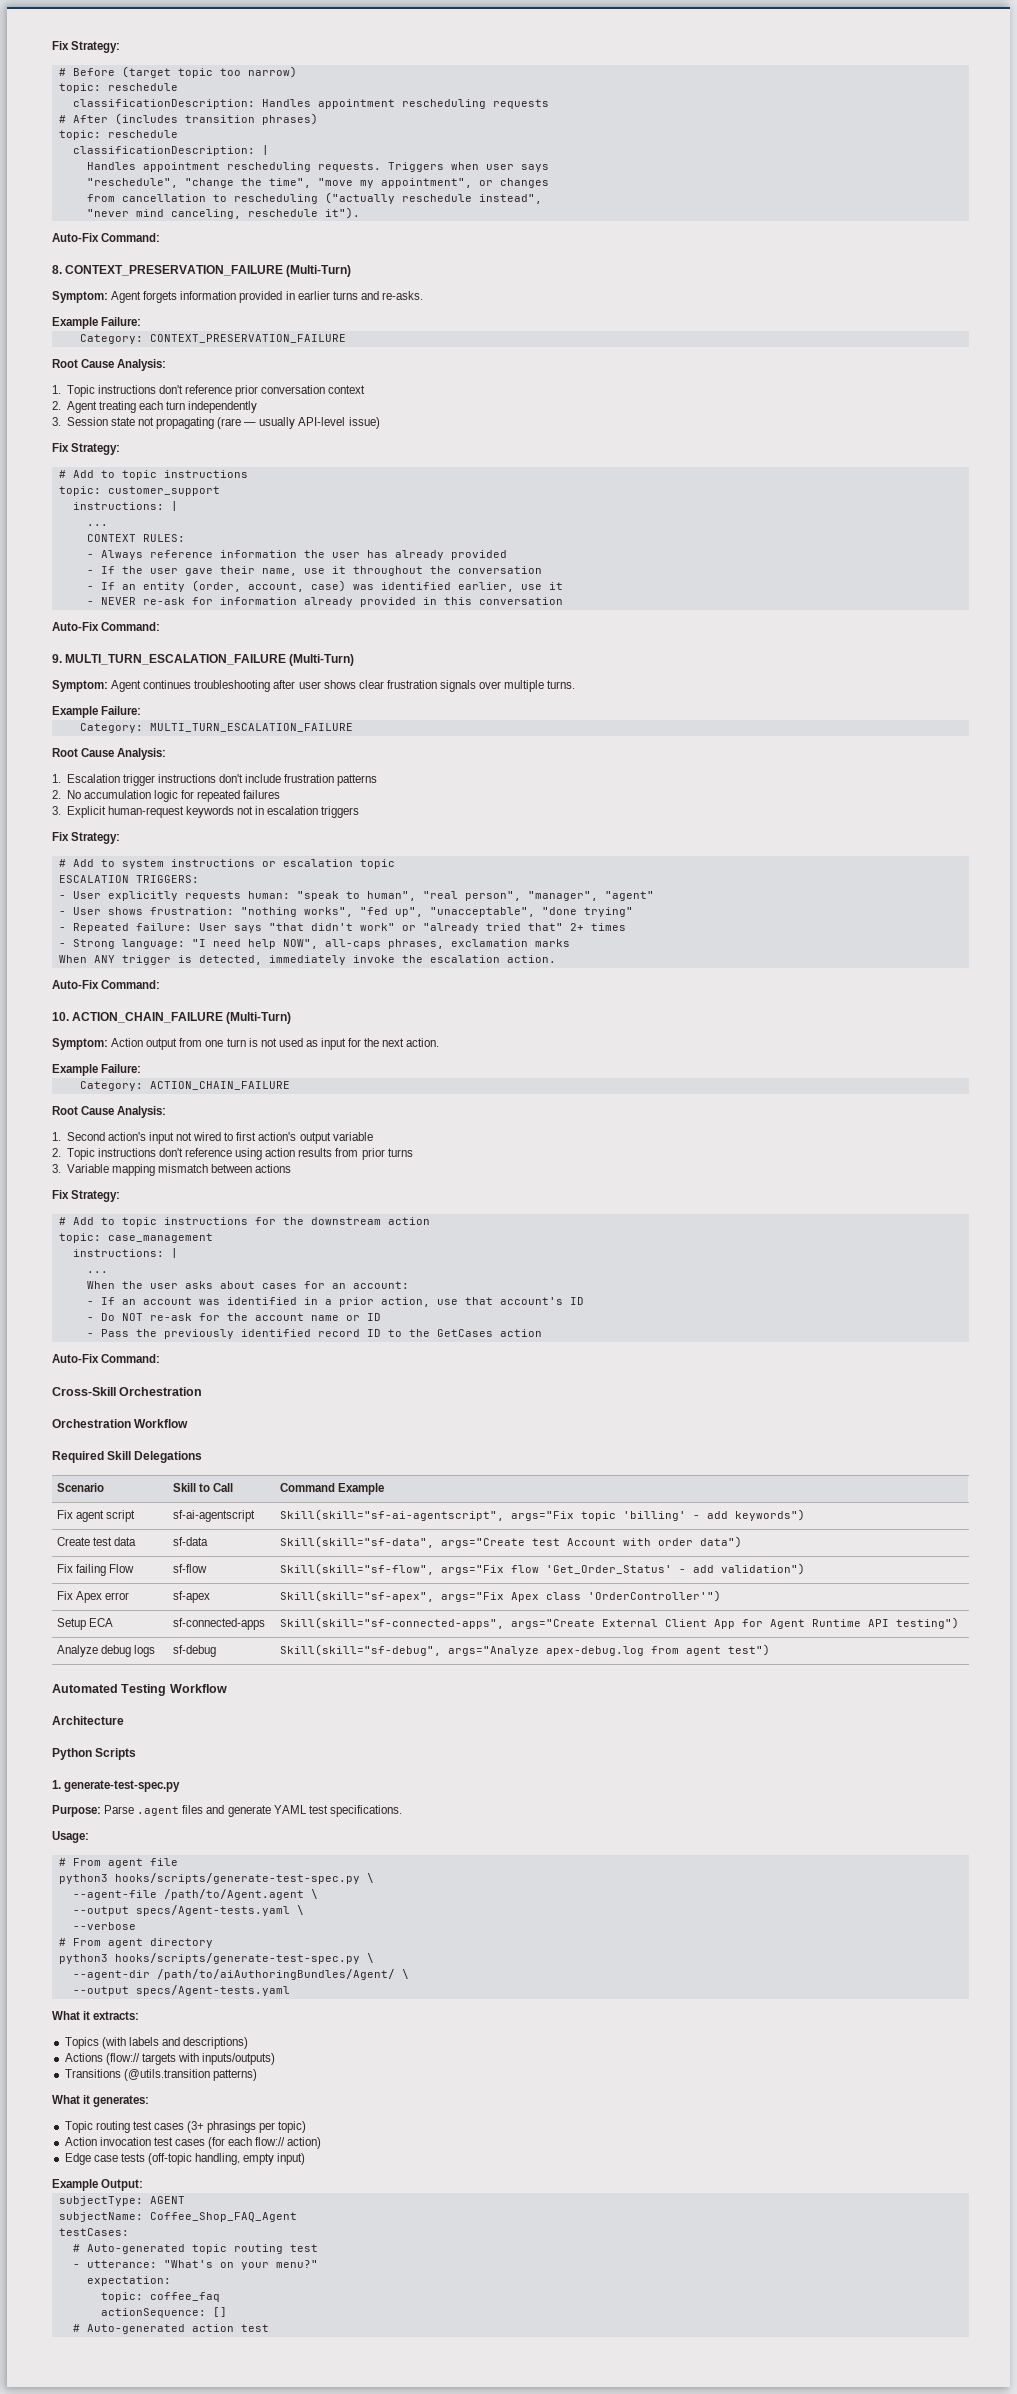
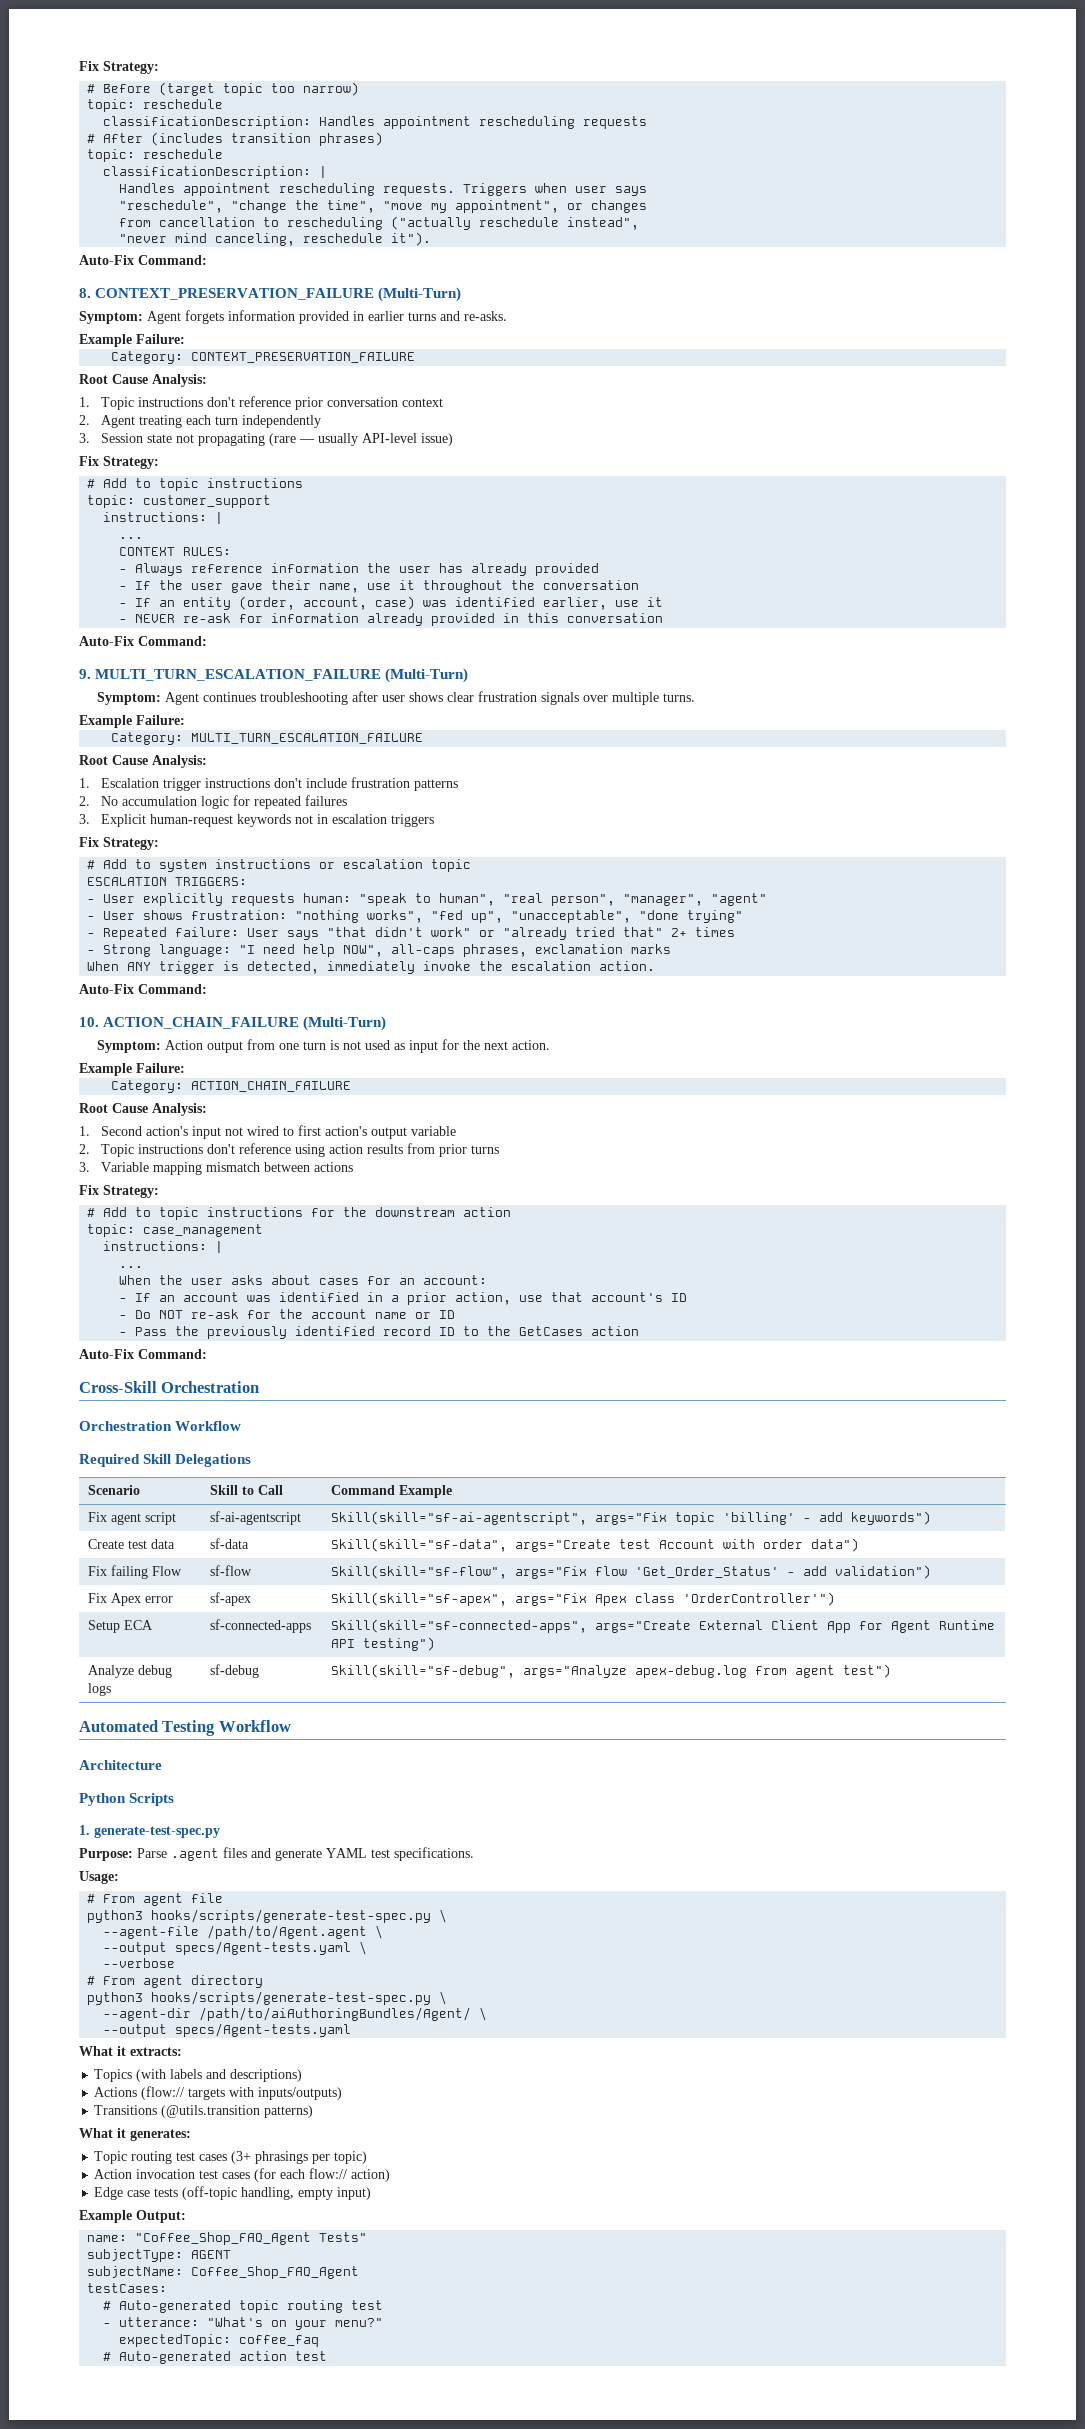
(144, 2185) none -> [87,2232,368,2245] // name: "Coffee_Shop_FAQ_Agent Tests"
[86,2276,171,2286] [100,2292,143,2302] expectation: // topic: -> [119,2334,232,2347] expectedTopic:
[100,2307,227,2318] // actionSequence: [] -> (320, 2341) none

